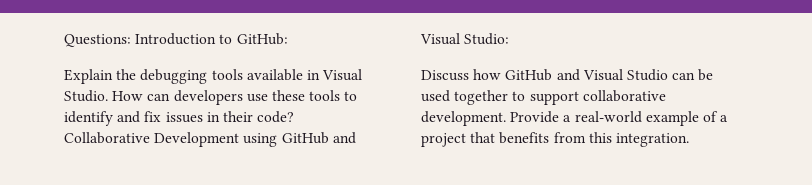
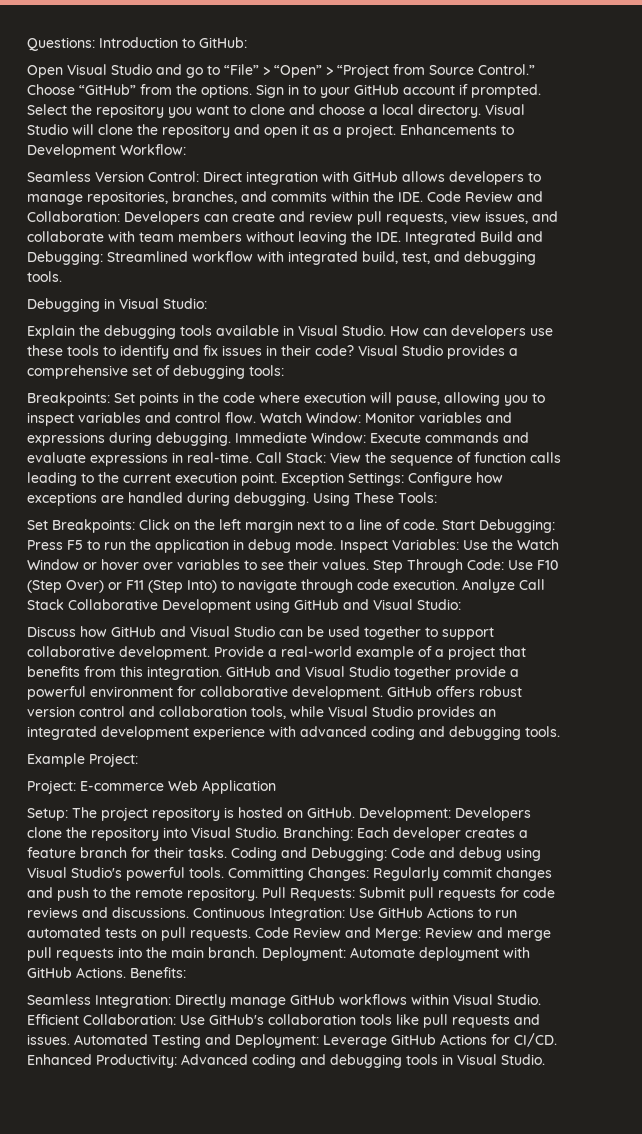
(288, 39) none -> [27,64,535,78] [27,84,541,98] [27,104,525,118] [27,124,514,138] [27,144,186,158] [27,171,541,185] [27,191,543,205] [27,211,558,225] [27,231,543,245] [27,251,536,265] [27,271,62,282] [27,298,207,312] // Open Visual Studio and go to “File” > “Open” > “Project from Source Control.” Choose “GitHub” from the options. Sign in to your GitHub account if prompted. Select the repository you want to clone and choose a local directory. Visual Studio will clone the repository and open it as a project. Enhancements to Development Workflow: // Seamless Version Control: Direct integration with GitHub allows developers to manage repositories, branches, and commits within the IDE. Code Review and Collaboration: Developers can create and review pull requests, view issues, and collaborate with team members without leaving the IDE. Integrated Build and Debugging: Streamlined workflow with integrated build, test, and debugging tools. // Debugging in Visual Studio:
(295, 117) none -> [358,345,518,359] [27,365,284,379] [27,392,545,406] [27,412,512,426] [27,432,529,446] [27,452,561,466] [27,472,503,486] [27,492,437,506] [27,519,555,533] [27,539,559,553] [27,559,558,573] [27,579,545,593] [27,599,64,610] Visual Studio provides a comprehensive set of debugging tools: // Breakpoints: Set points in the code where execution will pause, allowing you to inspect variables and control flow. Watch Window: Monitor variables and expressions during debugging. Immediate Window: Execute commands and evaluate expressions in real-time. Call Stack: View the sequence of function calls leading to the current execution point. Exception Settings: Configure how exceptions are handled during debugging. Using These Tools: // Set Breakpoints: Click on the left margin next to a line of code. Start Debugging: Press F5 to run the application in debug mode. Inspect Variables: Use the Watch Window or hover over variables to see their values. Step Through Code: Use F10 (Step Over) or F11 (Step Into) to navigate through code execution. Analyze Call Stack
(689, 140) none -> [226,666,519,680] [27,686,522,700] [27,706,496,720] [27,726,560,740] [27,753,138,767] [27,780,276,794] [27,807,531,821] [27,827,528,841] [27,847,541,861] [27,867,552,881] [27,887,555,901] [27,907,517,921] [27,927,551,941] [27,947,530,961] [27,967,186,978] [27,994,541,1008] [27,1014,540,1028] [27,1033,557,1048] [27,1054,545,1068] GitHub and Visual Studio together provide a powerful environment for collaborative development. GitHub offers robust version control and collaboration tools, while Visual Studio provides an integrated development experience with advanced coding and debugging tools. // Example Project: // Project: E-commerce Web Application // Setup: The project repository is hosted on GitHub. Development: Developers clone the repository into Visual Studio. Branching: Each developer creates a feature branch for their tasks. Coding and Debugging: Code and debug using Visual Studio's powerful tools. Committing Changes: Regularly commit changes and push to the remote repository. Pull Requests: Submit pull requests for code reviews and discussions. Continuous Integration: Use GitHub Actions to run automated tests on pull requests. Code Review and Merge: Review and merge pull requests into the main branch. Deployment: Automate deployment with GitHub Actions. Benefits: // Seamless Integration: Directly manage GitHub workflows within Visual Studio. Efficient Collaboration: Use GitHub's collaboration tools like pull requests and issues. Automated Testing and Deployment: Leverage GitHub Actions for CI/CD. Enhanced Productivity: Advanced coding and debugging tools in Visual Studio.

